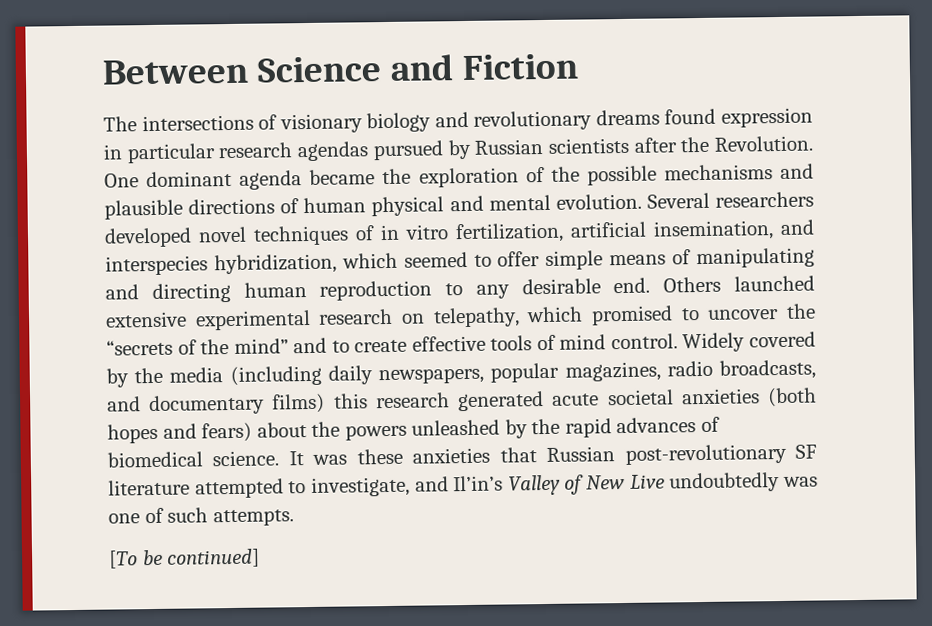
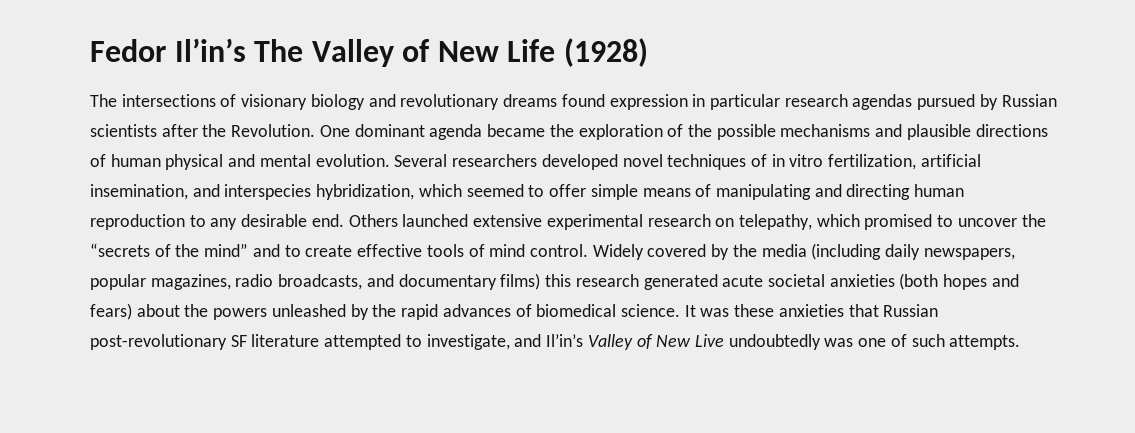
[102,53,579,85] Between Science and Fiction -> [90,38,648,67] Fedor Il’in’s The Valley of New Life (1928)
[108,548,261,569] // [To be continued] -> (1021, 342) none

